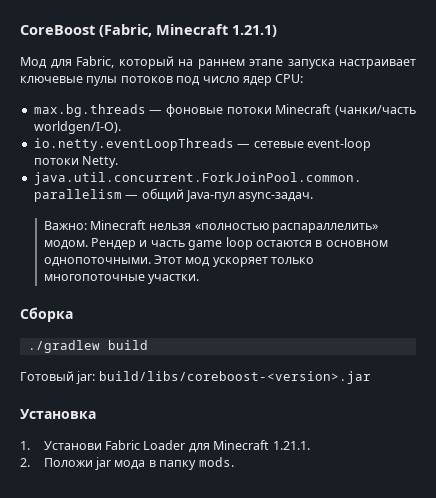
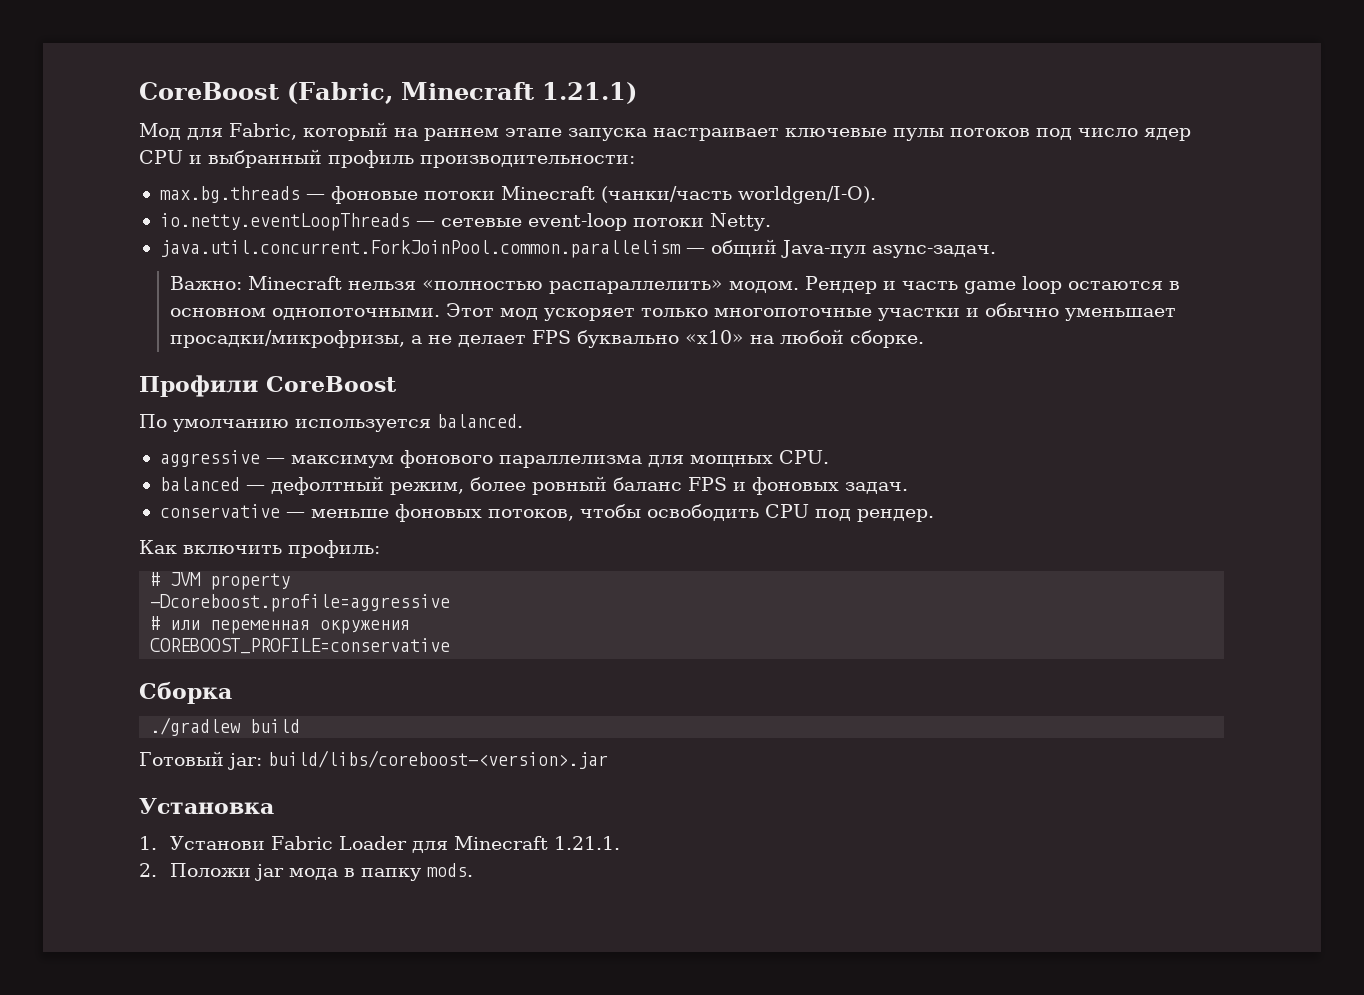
[275,74,304,83] CPU: -> [139,149,635,168] CPU и выбранный профиль производительности:
[148,274,200,284] участки. -> [877,303,1176,321] [169,329,924,348] [139,375,397,397] [139,414,523,432] [159,450,829,468] [159,476,908,495] [159,504,934,522] [139,540,380,558] [150,572,291,590] [150,594,451,612] [150,616,411,634] [150,638,451,654] участки и обычно уменьшает просадки/микрофризы, а не делает FPS буквально «x10» на любой сборке. // Профили CoreBoost // По умолчанию используется balanced. // aggressive — максимум фонового параллелизма для мощных CPU. // balanced — дефолтный режим, более ровный баланс FPS и фоновых задач. // conservative — меньше фоновых потоков, чтобы освободить CPU под рендер. // Как включить профиль: // # JVM property // -Dcoreboost.profile=aggressive // # или переменная окружения // COREBOOST_PROFILE=conservative

